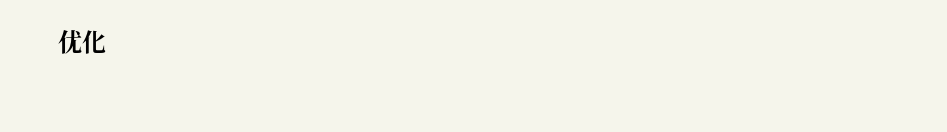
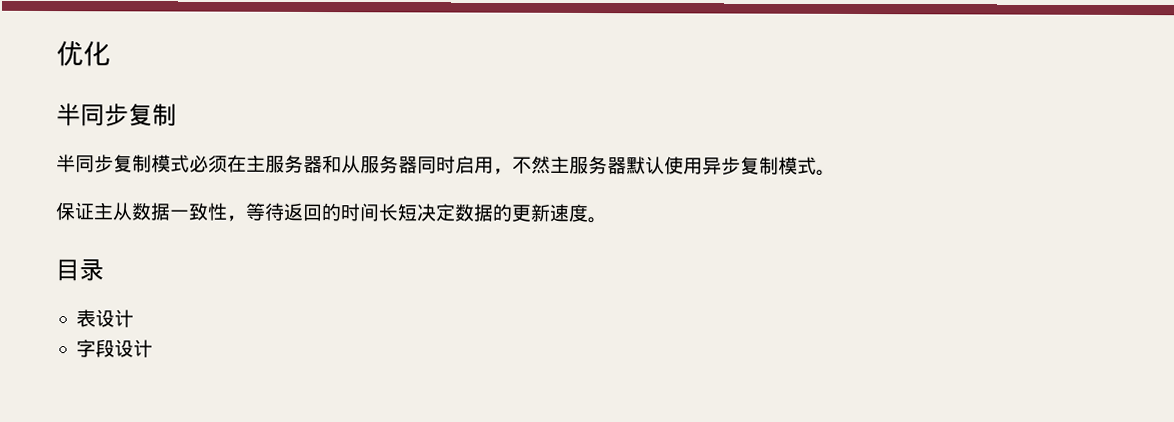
(106, 42) none -> [56,103,177,127] [56,154,836,176] [55,202,607,224] [55,259,104,282] [75,309,134,328] [75,339,153,358] // 半同步复制 // 半同步复制模式必须在主服务器和从服务器同时启用，不然主服务器默认使用异步复制模式。 // 保证主从数据一致性，等待返回的时间长短决定数据的更新速度。 // 目录 // 表设计 // 字段设计

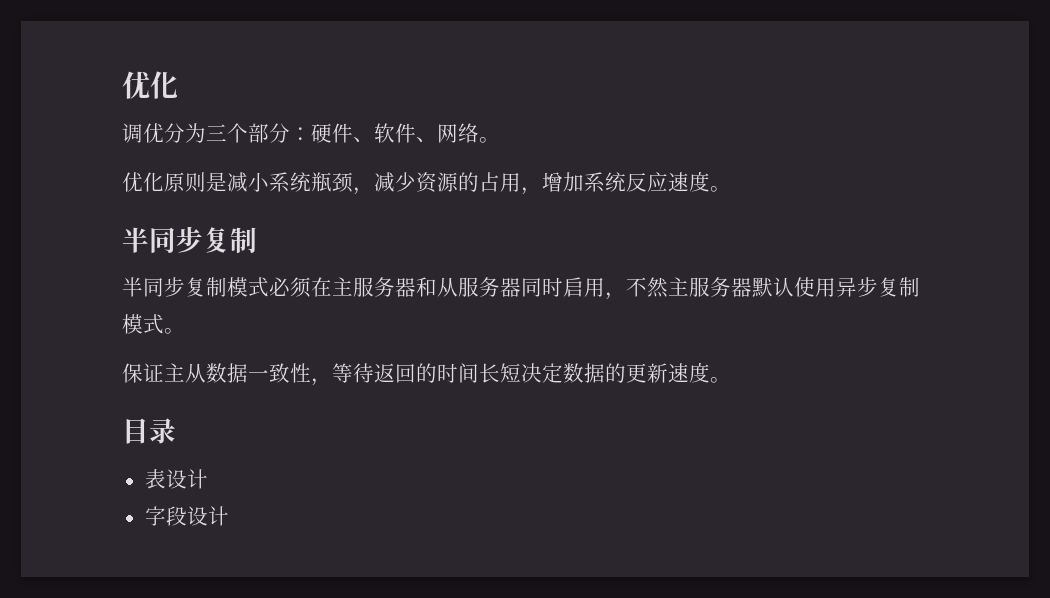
[56,41,111,67] 优化 -> [122,71,178,99] [122,123,500,143] [122,171,731,195] 优化 // 调优分为三个部分：硬件、软件、网络。 // 优化原则是减小系统瓶颈，减少资源的占用，增加系统反应速度。

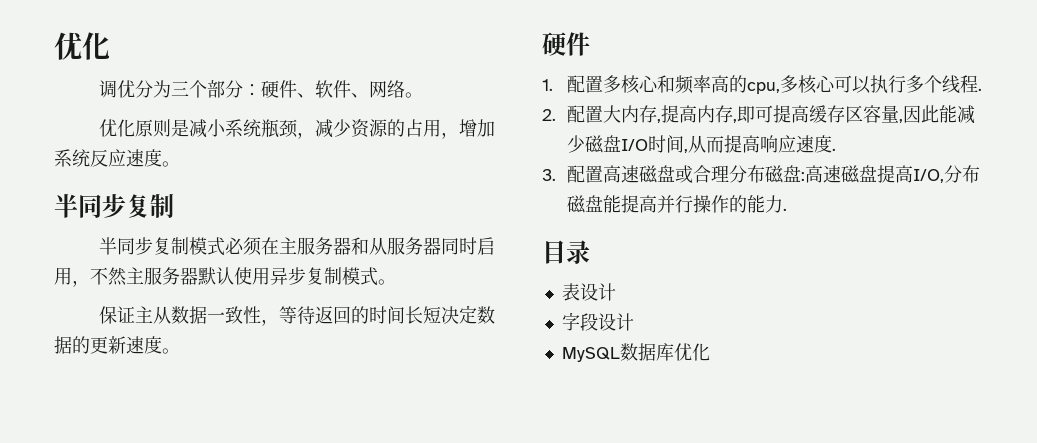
(731, 380) none -> [542,32,590,56] [542,75,982,94] [542,105,975,124] [566,135,836,154] [542,165,980,184] [566,195,787,214] // 硬件 // 1.配置多核心和频率高的cpu,多核心可以执行多个线程. // 2.配置大内存,提高内存,即可提高缓存区容量,因此能减少磁盘I/O时间,从而提高响应速度. // 3.配置高速磁盘或合理分布磁盘:高速磁盘提高I/O,分布磁盘能提高并行操作的能力.
(229, 516) none -> [561,343,710,362] // MySQL数据库优化

